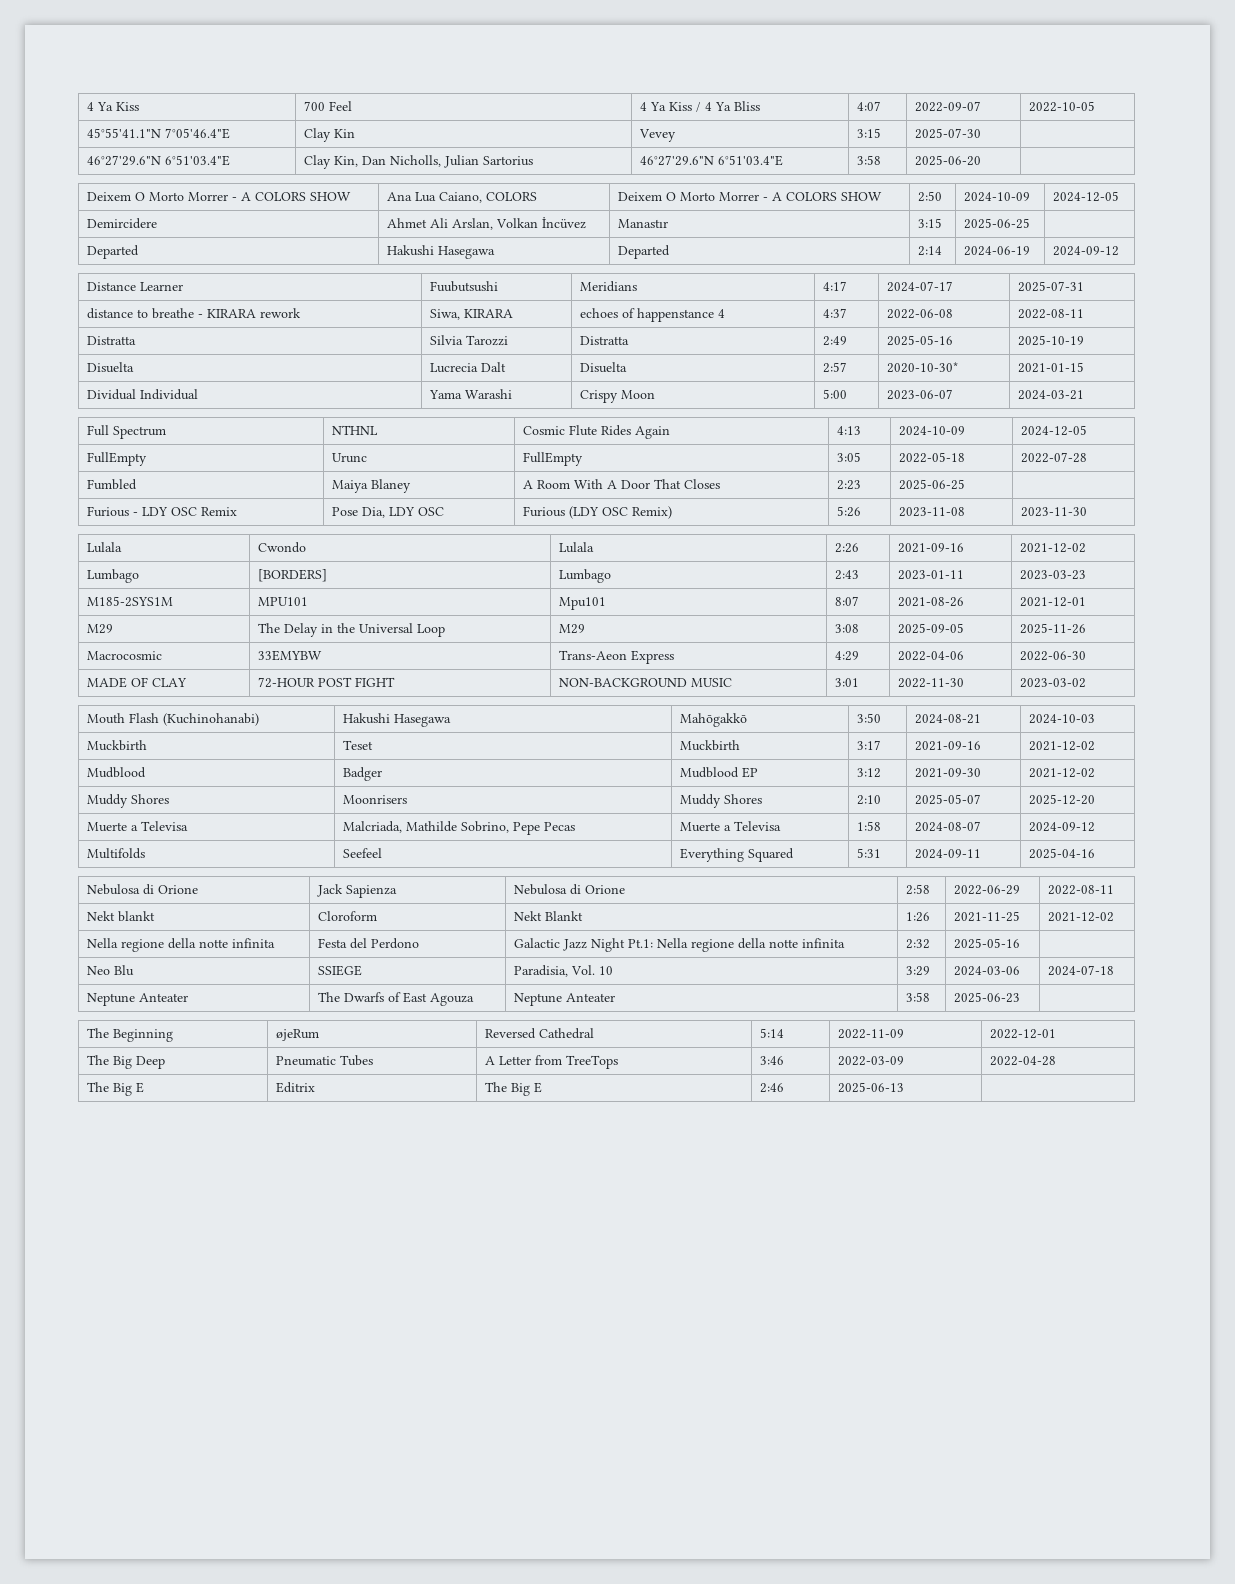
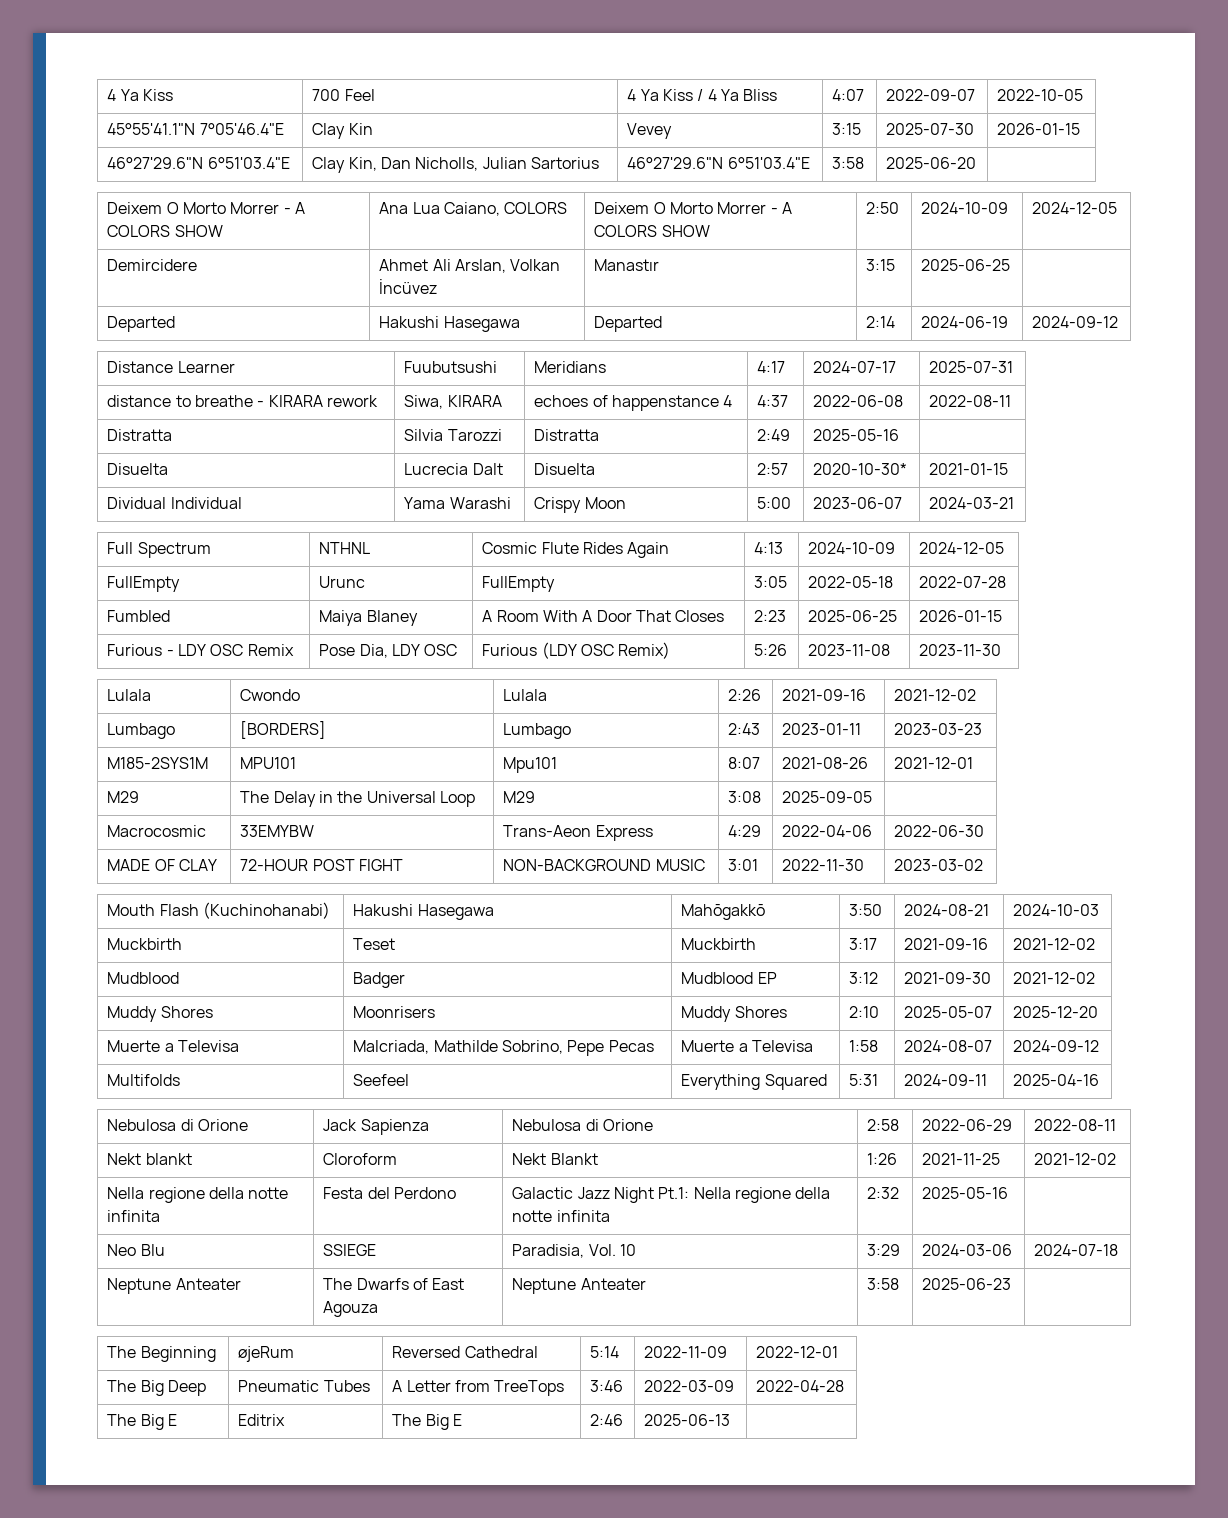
(982, 133) none -> [997,123,1081,135] 2026-01-15
[1018,335,1085,346] 2025-10-19 -> (900, 435) none
(966, 484) none -> [919,610,1003,622] 2026-01-15
[1020,623,1087,634] 2025-11-26 -> (873, 797) none

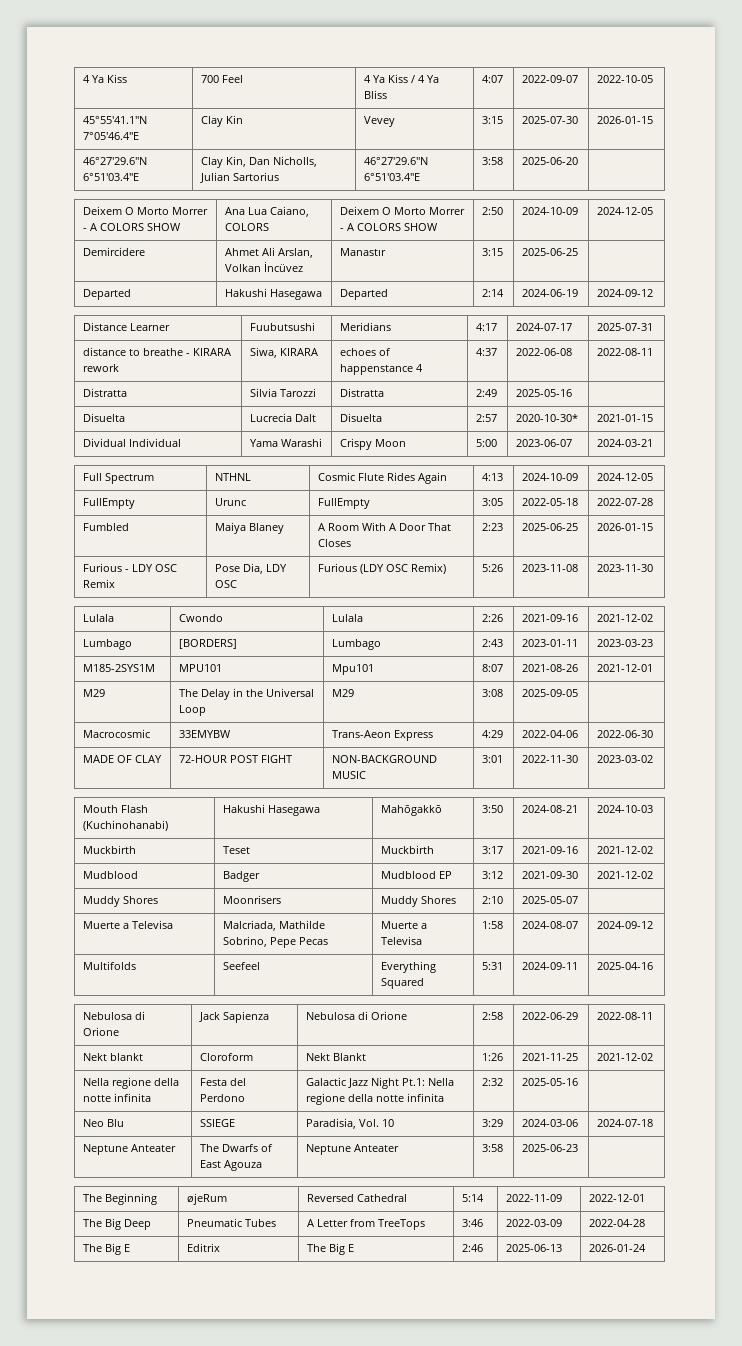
[1013,1006,1099,1018] 2025-12-20 -> (579, 900) none
(731, 1420) none -> [589,1244,647,1252] 2026-01-24

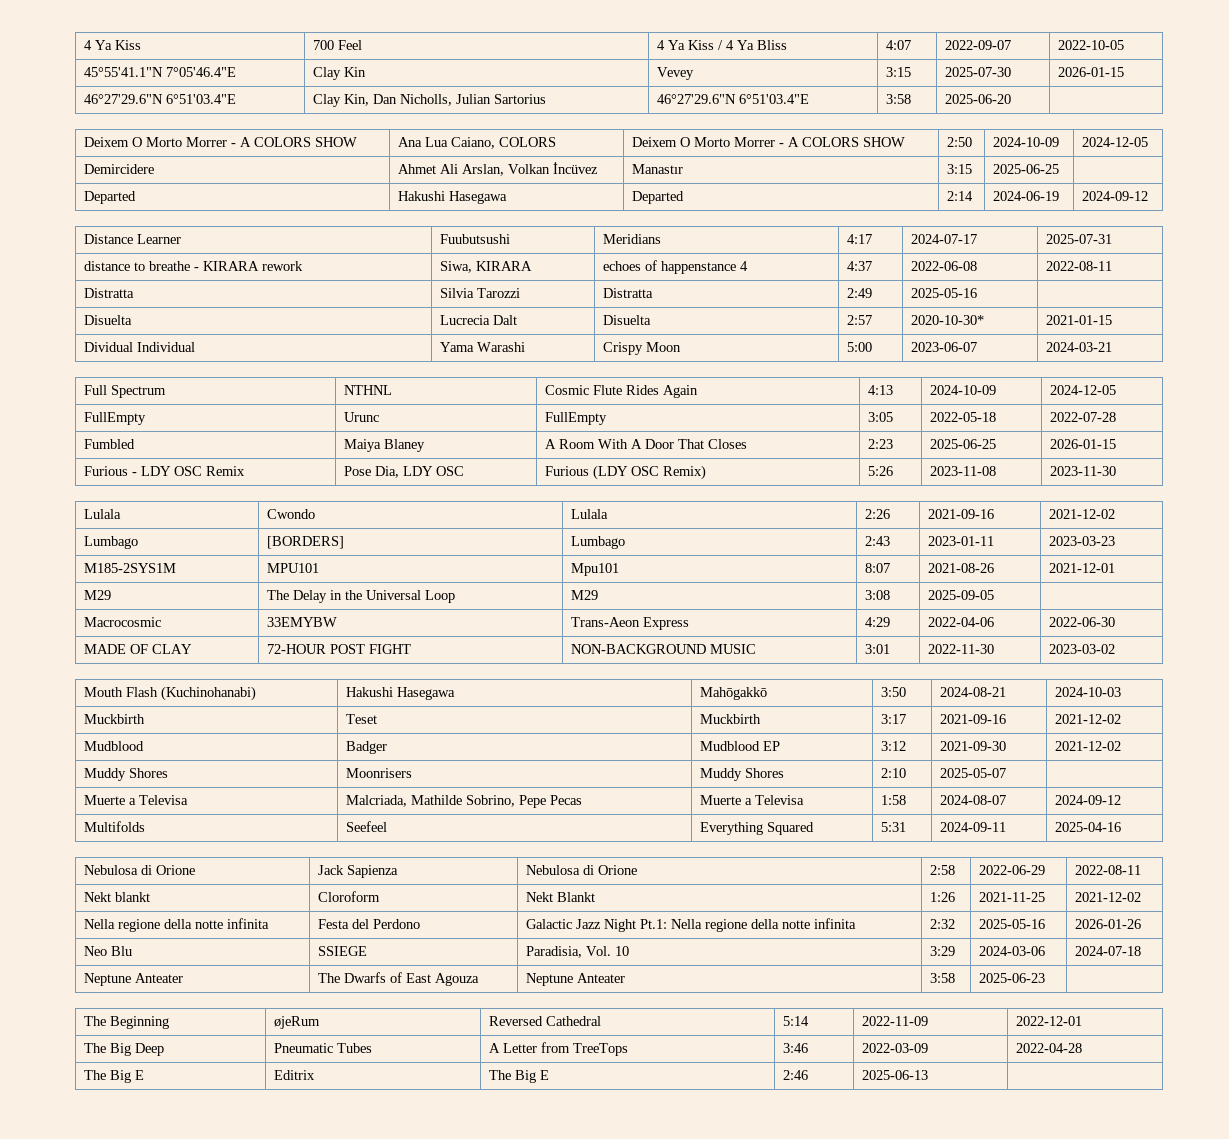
(579, 1082) none -> [1074,919,1141,929] 2026-01-26
[589,1244,647,1252] 2026-01-24 -> (928, 1075) none

